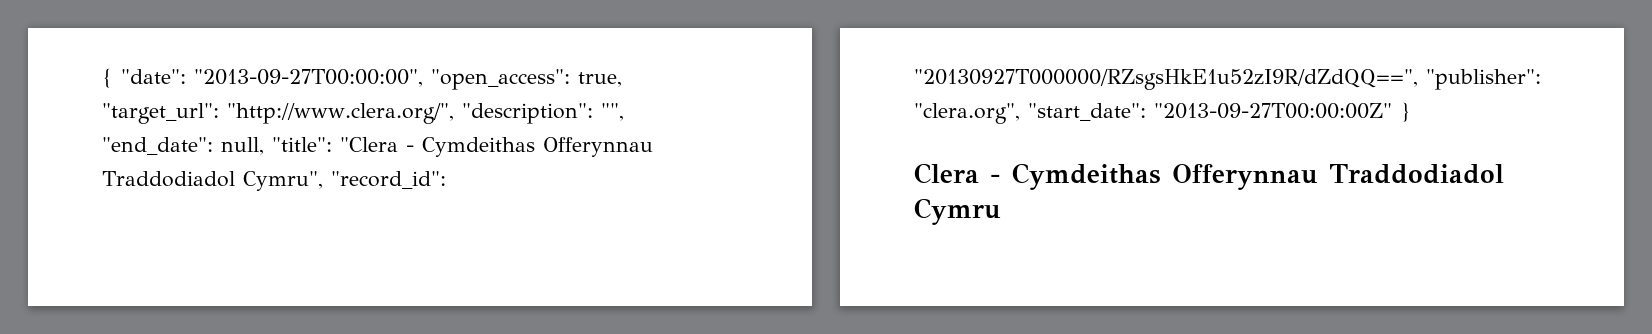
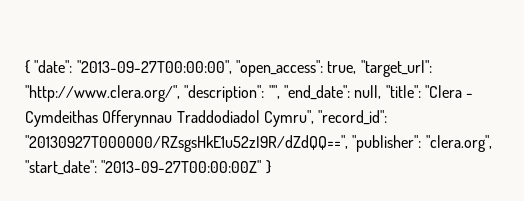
[914,163,1504,190] [914,198,1001,225] // Clera - Cymdeithas Offerynnau Traddodiadol Cymru -> (271, 167) none

